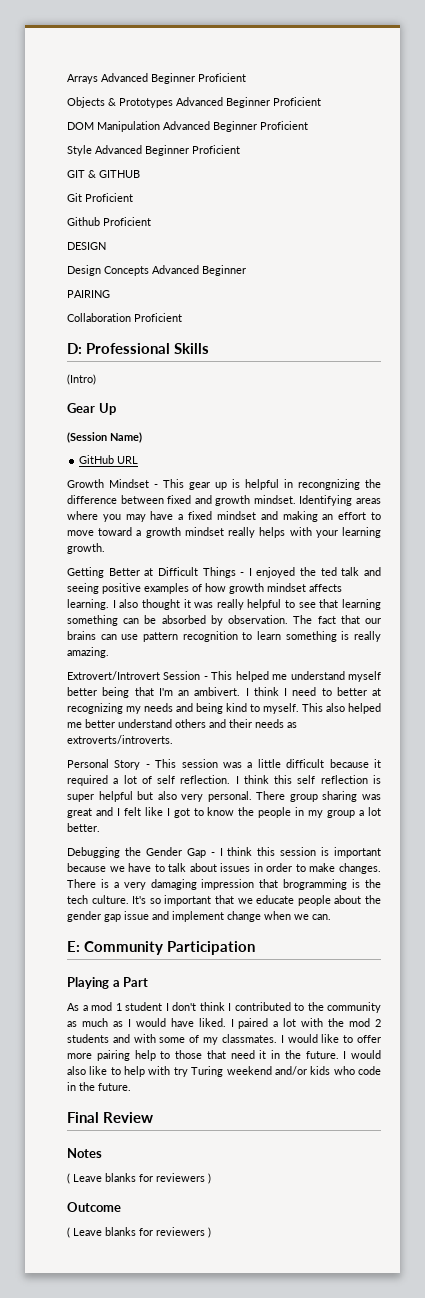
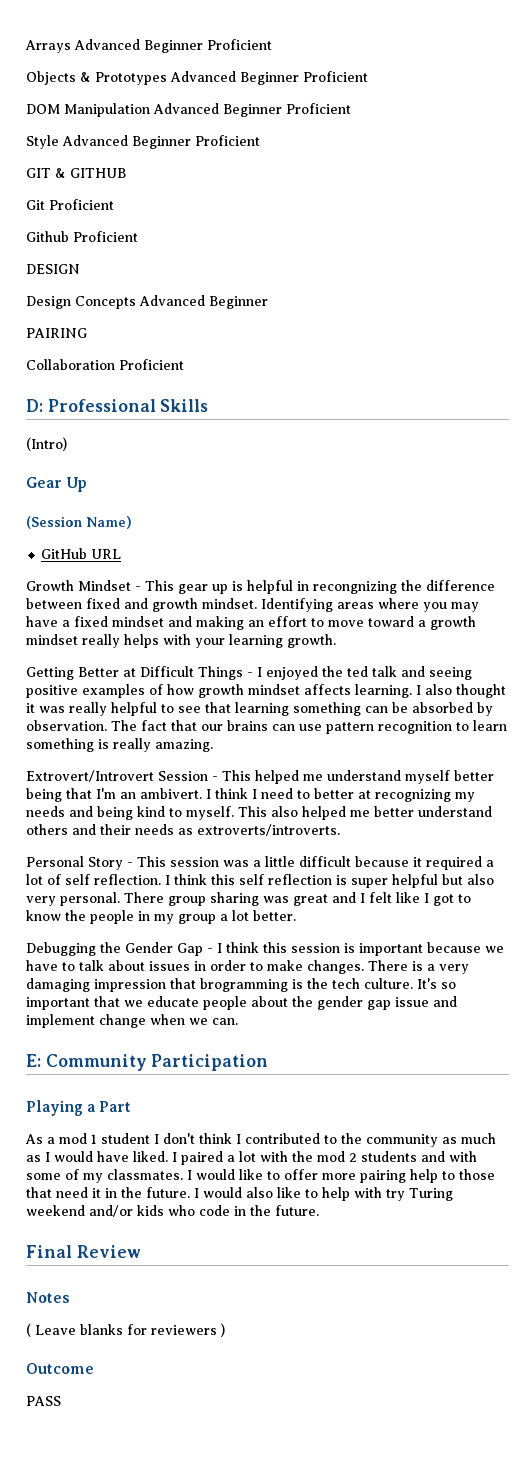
[67,1227,211,1238] ( Leave blanks for reviewers ) -> [26,1396,61,1406] PASS

